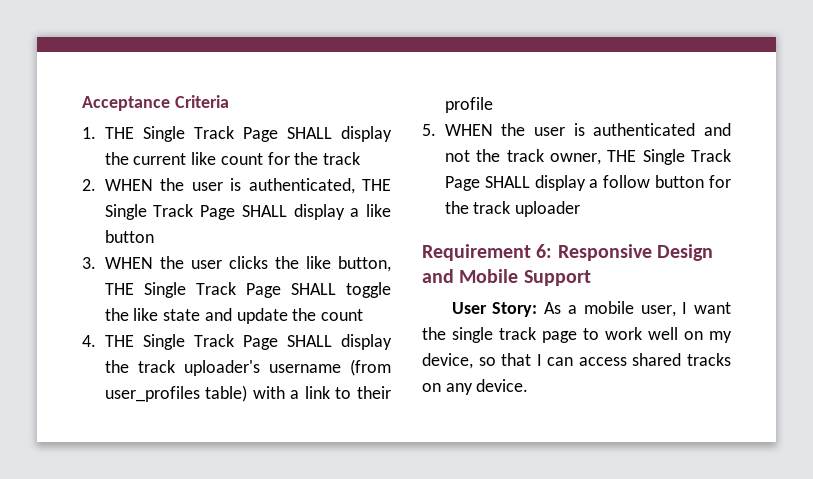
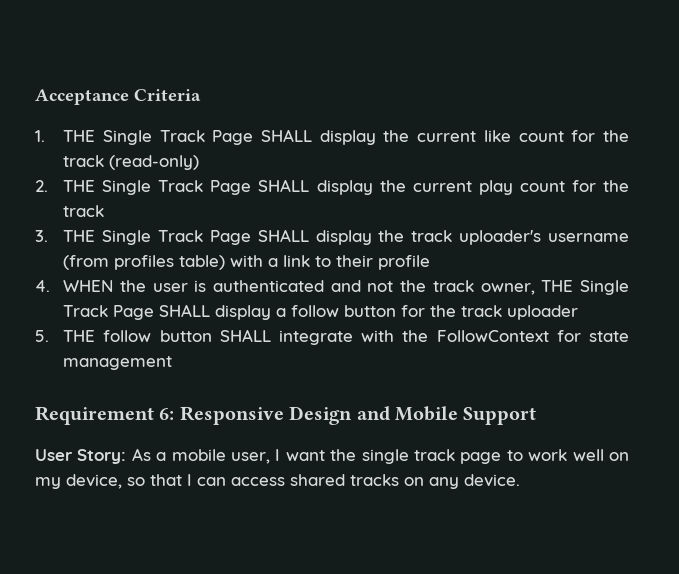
(361, 158) none -> [109,155,200,170] (read-only)
[104,178,391,194] [104,204,391,220] [104,230,154,243] [82,256,391,272] [104,282,391,298] [104,308,364,324] [82,335,96,347] WHEN the user is authenticated, THE Single Track Page SHALL display a like button // 3. WHEN the user clicks the like button, THE Single Track Page SHALL toggle the like state and update the count // 4. -> [63,179,629,195] [63,205,105,217] [35,230,48,242] THE Single Track Page SHALL display the current play count for the track // 3.
[104,386,200,402] user_profiles -> [114,255,175,270] profiles
[422,124,436,136] 5. -> [35,280,50,292] 4.
(581, 209) none -> [35,329,629,345] [63,356,173,370] // 5. THE follow button SHALL integrate with the FollowContext for state management

